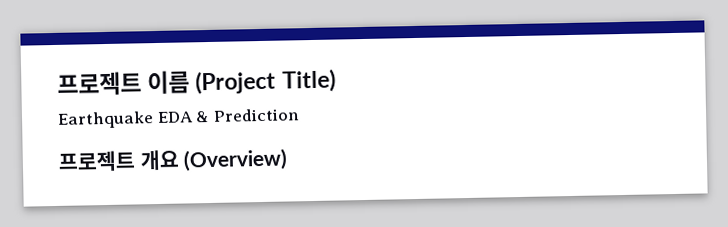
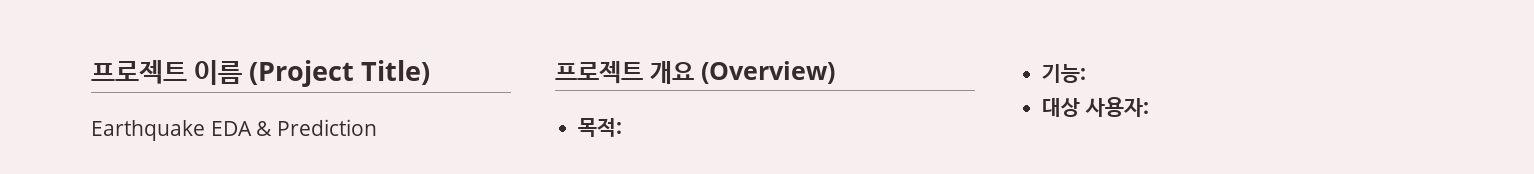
(289, 160) none -> [578,118,623,137] [1042,64,1087,83] [1042,97,1149,117] // 목적: // 기능: // 대상 사용자:

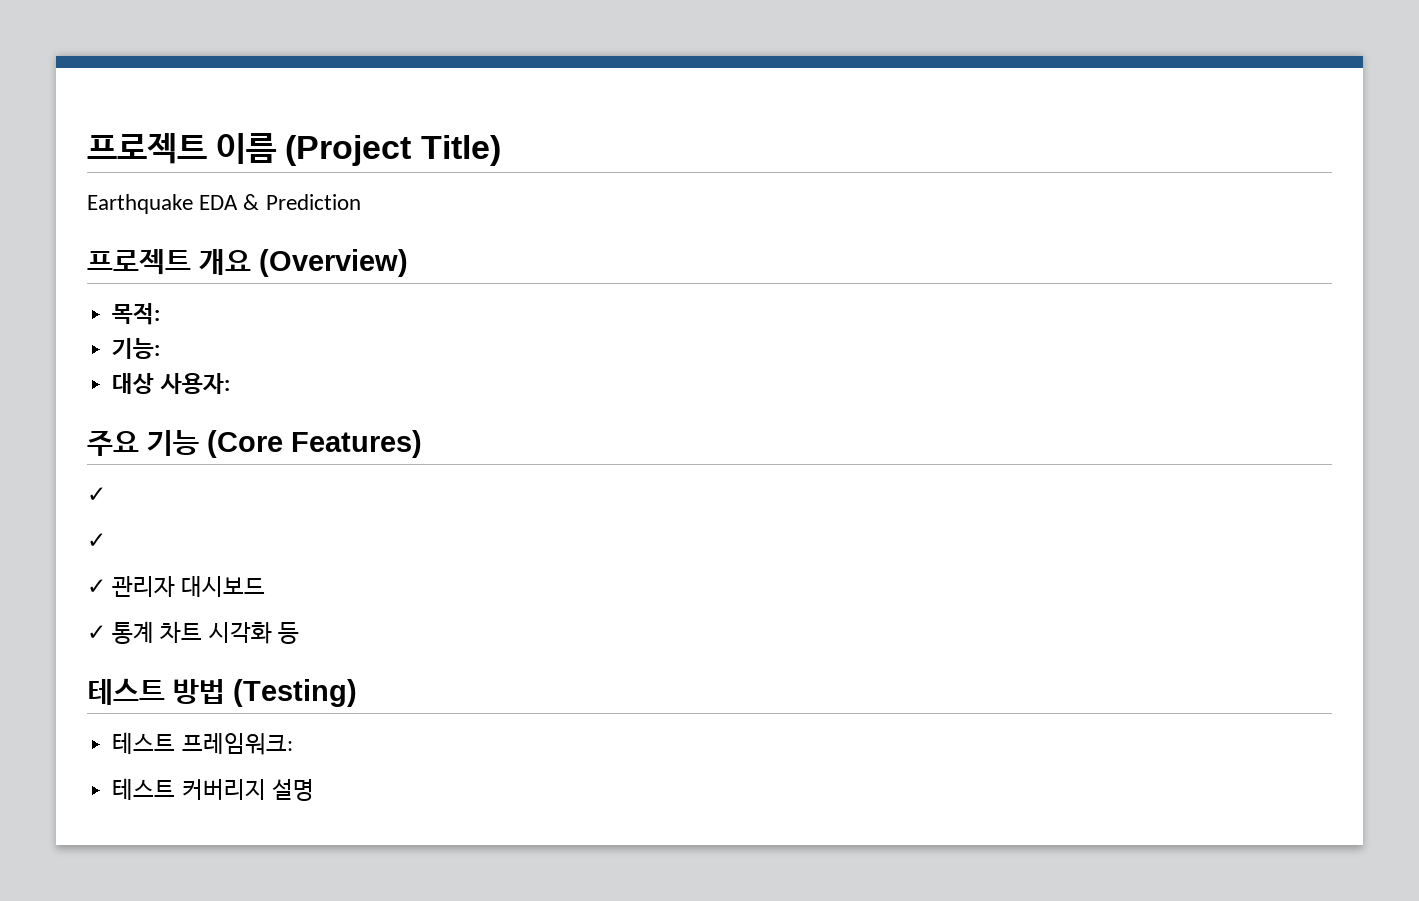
(1149, 107) none -> [87,430,422,458] [87,487,106,502] [87,533,106,548] [87,576,266,597] [87,621,299,644] [87,678,357,707] [112,732,293,755] [112,778,314,801] // 주요 기능 (Core Features) // ✓ // ✓ // ✓ 관리자 대시보드 // ✓ 통계 차트 시각화 등 // 테스트 방법 (Testing) // 테스트 프레임워크: // 테스트 커버리지 설명

